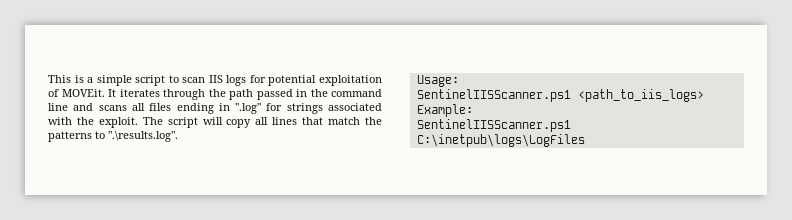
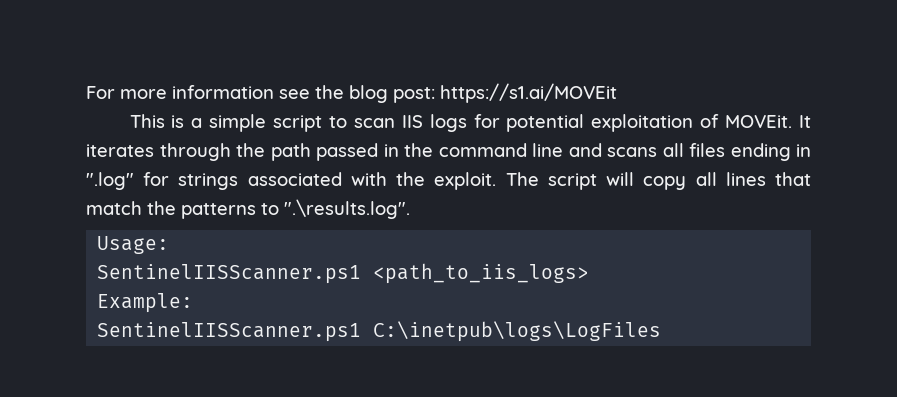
(48, 79) none -> [86,83,617,103] For more information see the blog post: https://s1.ai/MOVEit //

